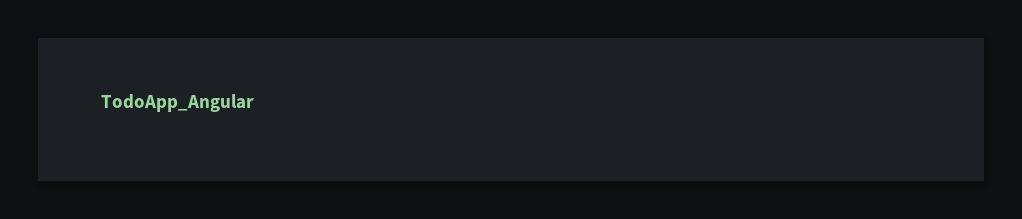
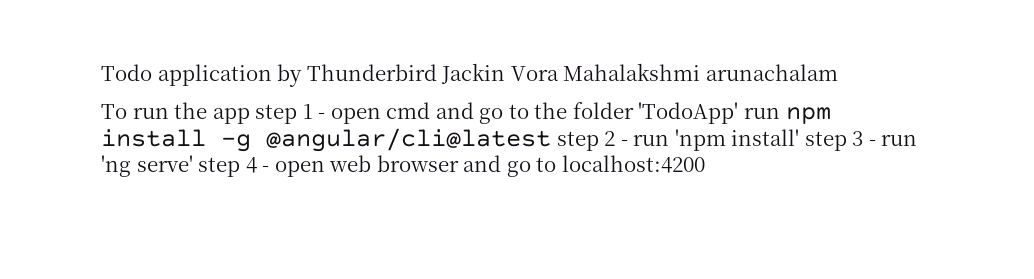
[101,94,254,112] TodoApp_Angular -> [101,63,838,87] [101,102,831,124] [101,128,918,152] [101,155,705,177] Todo application by Thunderbird Jackin Vora Mahalakshmi arunachalam // To run the app step 1 - open cmd and go to the folder 'TodoApp' run npm install -g @angular/cli@latest step 2 - run 'npm install' step 3 - run 'ng serve' step 4 - open web browser and go to localhost:4200

